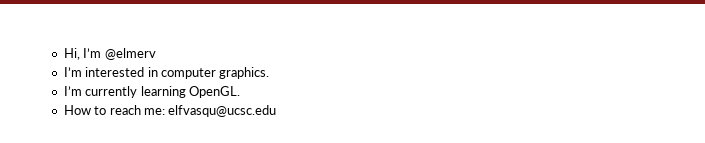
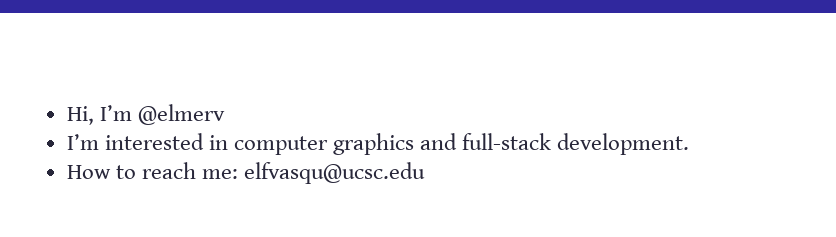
[219,67,270,79] [63,86,240,98] graphics. // I’m currently learning OpenGL. -> [333,133,690,155] graphics and full-stack development.

